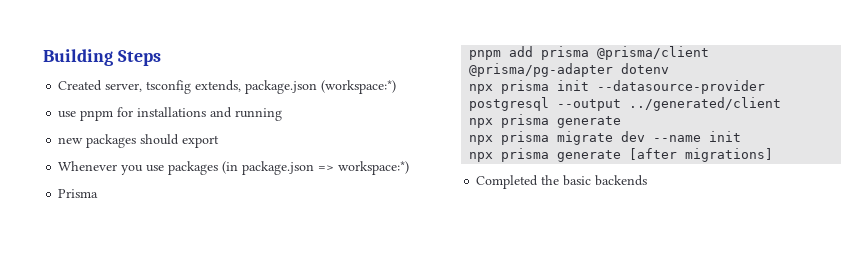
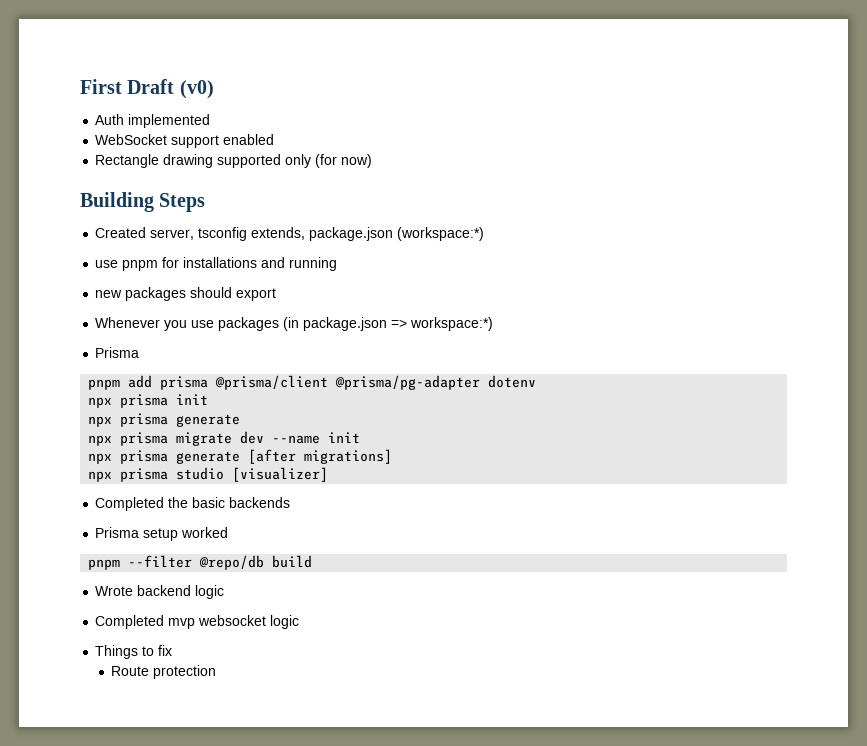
(43, 57) none -> [80,79,214,99] [95,114,211,128] [95,134,275,148] [95,154,373,168] First Draft (v0) // Auth implemented // WebSocket support enabled // Rectangle drawing supported only (for now) //
[597,80,766,94] [469,97,782,111] --datasource-provider postgresql --output ../generated/client -> (209, 399) none
(774, 155) none -> [88,467,329,482] // npx prisma studio [visualizer]
(648, 180) none -> [95,527,229,541] [88,555,313,570] [95,585,225,599] [95,615,300,629] [95,645,173,659] [111,665,217,679] // Prisma setup worked // pnpm --filter @repo/db build // Wrote backend logic // Completed mvp websocket logic // Things to fix // Route protection

